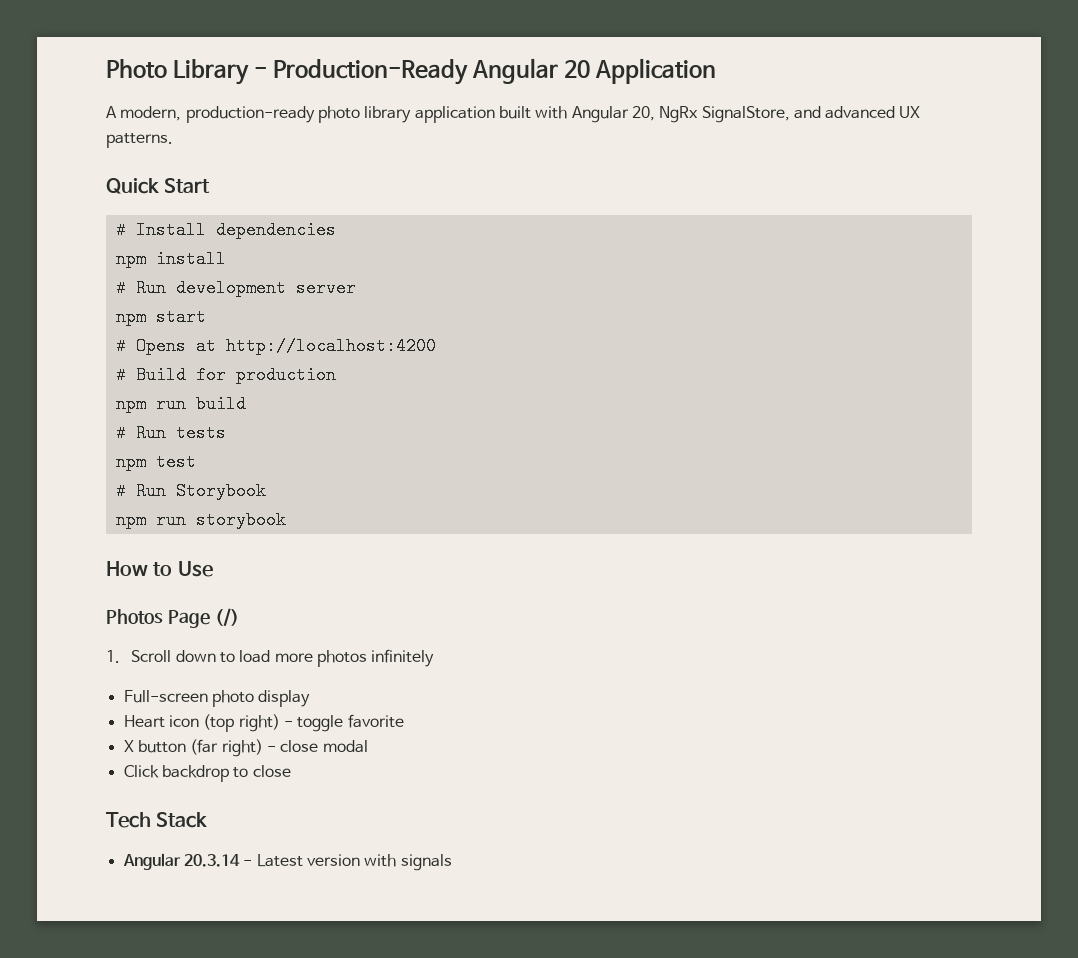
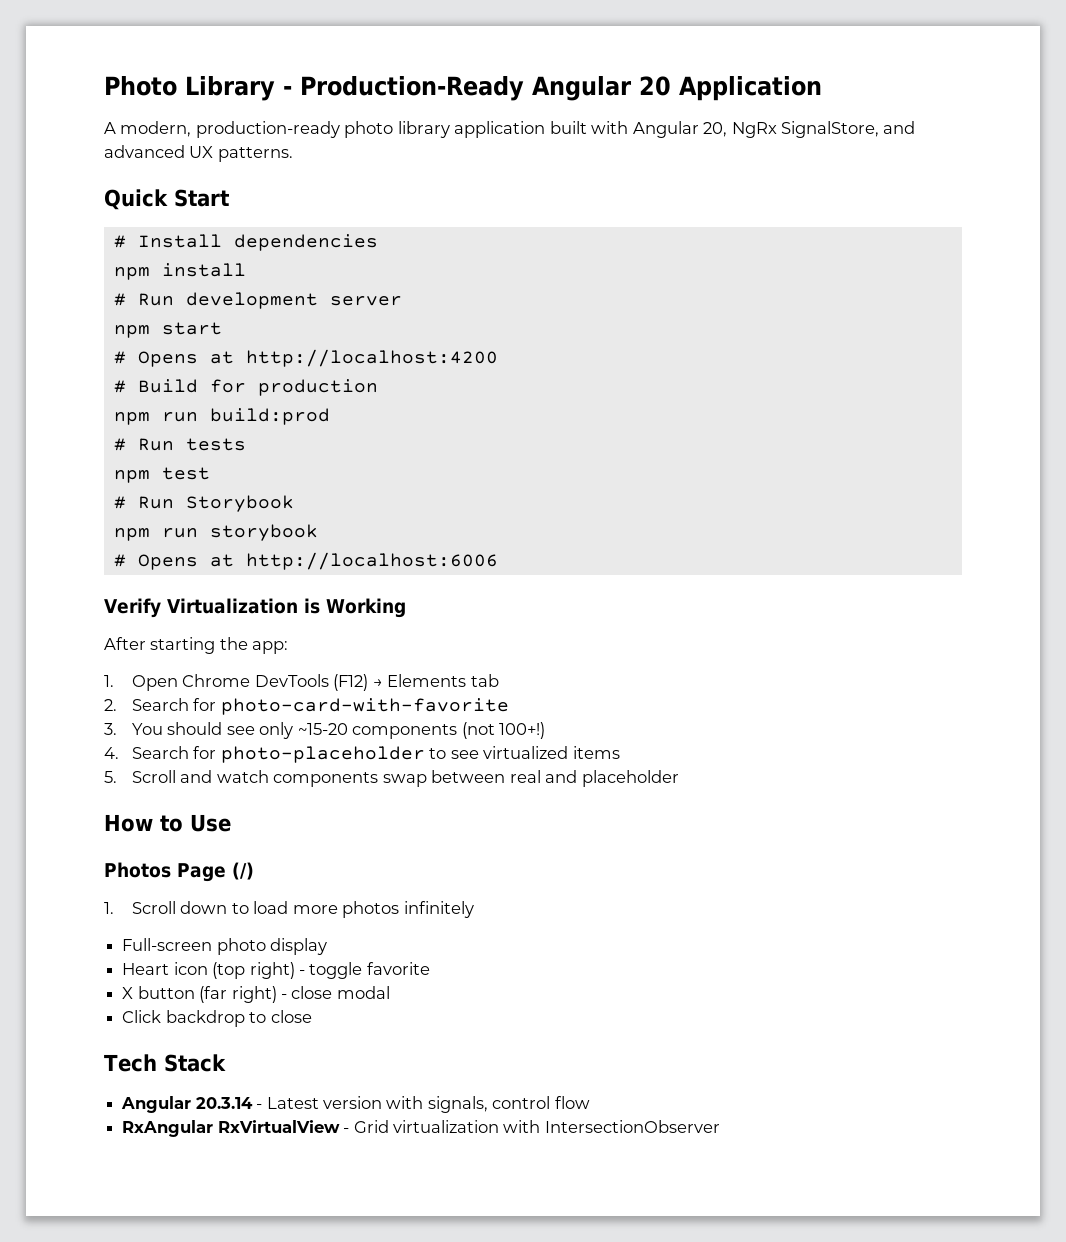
[195,395,246,413] build -> [209,408,330,425] build:prod
(286, 520) none -> [113,552,498,570] [104,598,406,618] [104,637,289,654] [104,674,499,691] [104,698,509,715] [104,722,546,739] [104,746,620,763] [104,770,679,787] // # Opens at http://localhost:6006 // Verify Virtualization is Working // After starting the app: // 1. Open Chrome DevTools (F12) → Elements tab // 2. Search for photo-card-with-favorite // 3. You should see only ~15-20 components (not 100+!) // 4. Search for photo-placeholder to see virtualized items // 5. Scroll and watch components swap between real and placeholder
[400,854,452,871] signals -> [427,1096,590,1113] [122,1120,720,1137] signals, control flow // RxAngular RxVirtualView - Grid virtualization with IntersectionObserver

